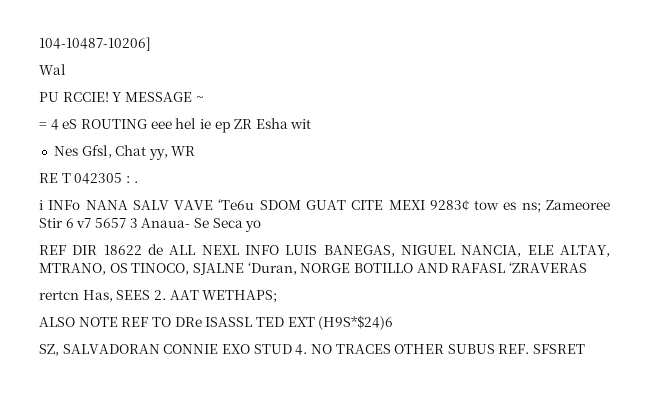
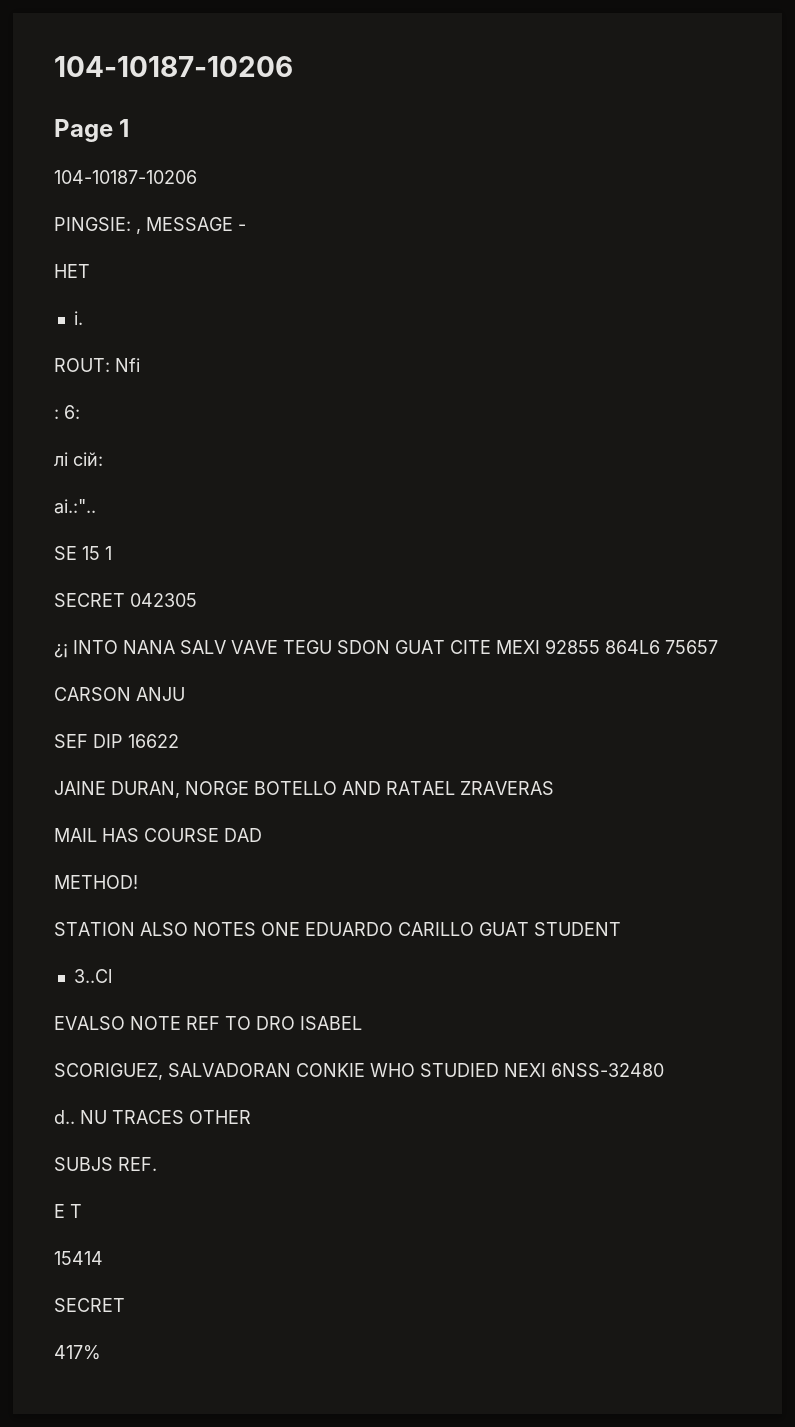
[39,37,151,51] [39,64,66,75] [39,92,204,102] [39,118,312,133] [53,145,196,160] [39,173,138,184] [39,200,81,210] 104-10487-10206] // Wal // PU RCCIE! Y MESSAGE ~ // = 4 eS ROUTING eee hel ie ep ZR Esha wit // Nes Gfsl, Chat yy, WR // RE T 042305 : . // i INFo -> [54,56,293,77] [54,119,130,142] [54,170,197,184] [54,217,246,234] [54,264,90,278] [73,311,83,325] [54,358,140,372] [54,405,80,419] [54,452,103,466] [54,499,96,514] [54,546,112,560] [54,593,197,607] [54,640,118,658] 104-10187-10206 // Page 1 // 104-10187-10206 // PINGSIE: , MESSAGE - // HET // i. // ROUT: Nfi // : 6: // лі сій: // ai.:".. // SE 15 1 // SECRET 042305 // ¿¡ INTO
[218,199,301,210] ‘Te6u SDOM -> [283,640,390,654] TEGU SDON
[429,200,610,213] [39,218,262,232] [39,244,610,257] [39,262,587,275] [39,290,278,303] [39,315,394,330] [39,344,332,356] 9283¢ tow es ns; Zameoree Stir 6 v7 5657 3 Anaua- Se Seca yo // REF DIR 18622 de ALL NEXL INFO LUIS BANEGAS, NIGUEL NANCIA, ELE ALTAY, MTRANO, OS TINOCO, SJALNE ‘Duran, NORGE BOTILLO AND RAFASL ‘ZRAVERAS // rertcn Has, SEES 2. AAT WETHAPS; // ALSO NOTE REF TO DRe ISASSL TED EXT (H9S*$24)6 // SZ, SALVADORAN CONNIE EXO STUD 4. NO -> [545,639,718,654] [54,687,185,701] [54,734,179,748] [54,781,554,798] [54,828,262,842] [54,875,138,889] [54,922,621,936] [73,969,112,983] [54,1016,362,1030] [54,1063,664,1080] [54,1110,107,1124] 92855 864L6 75657 // CARSON ANJU // SEF DIP 16622 // JAINE DURAN, NORGE BOTELLO AND RATAEL ZRAVERAS // MAIL HAS COURSE DAD // METHOD! // STATION ALSO NOTES ONE EDUARDO CARILLO GUAT STUDENT // 3..Cl // EVALSO NOTE REF TO DRO ISABEL // SCORIGUEZ, SALVADORAN CONKIE WHO STUDIED NEXI 6NSS-32480 // d.. NU
[447,344,495,354] SUBUS -> [54,1157,113,1171] // SUBJS
[533,344,586,354] SFSRET -> [54,1204,82,1218] [54,1251,103,1265] [54,1298,125,1312] [54,1345,101,1360] // E T // 15414 // SECRET // 417%

